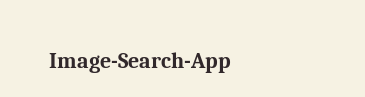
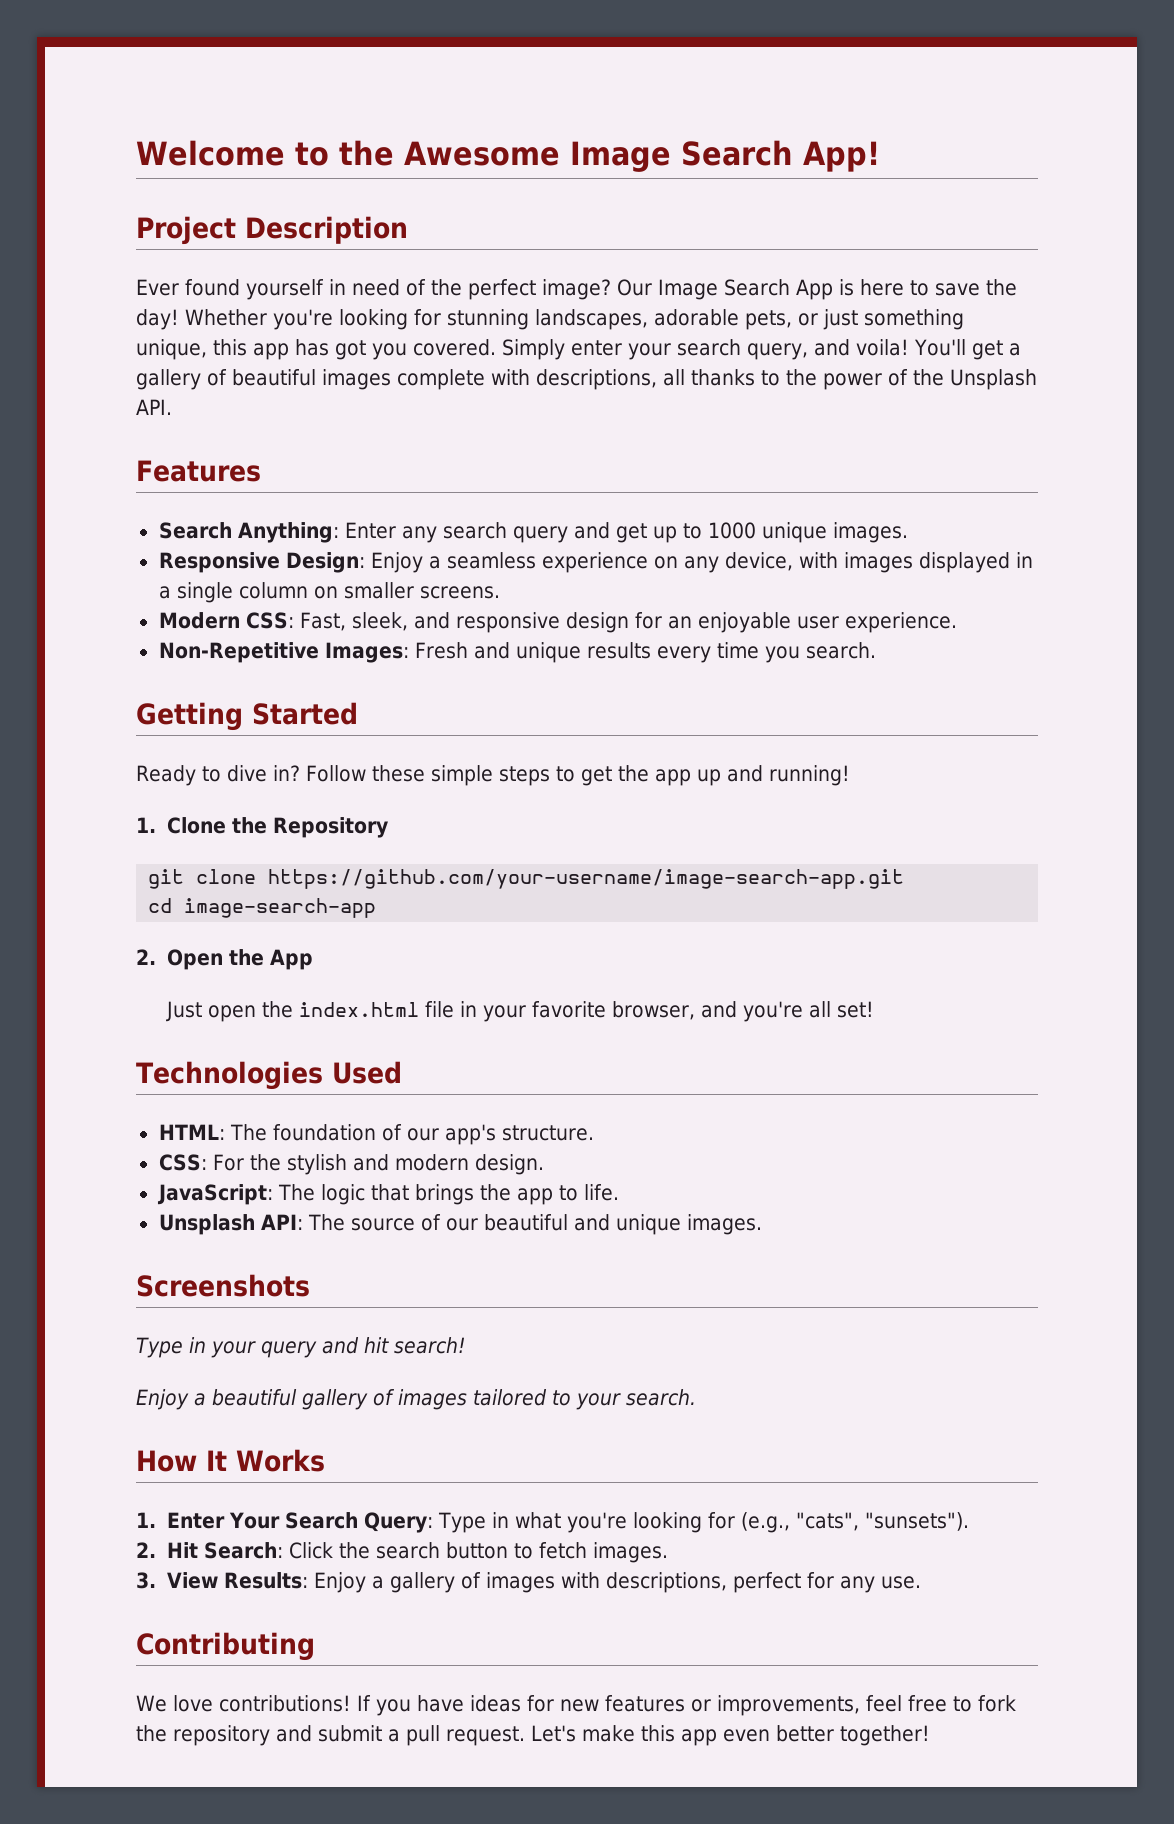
[49,52,231,73] Image-Search-App -> [136,140,880,172] [136,216,408,245] [136,279,1017,300] [136,309,964,330] [136,339,1021,360] [136,369,1037,390] [136,399,172,415] [136,460,261,482] [158,522,908,543] [158,552,1033,573] [158,582,500,603] [158,612,957,633] [158,642,876,663] [136,702,358,731] [136,765,850,786] [136,817,389,838] [148,869,905,889] [148,898,377,918] [136,949,314,970] [166,1001,875,1022] [136,1061,402,1090] [158,1124,594,1145] [158,1154,544,1175] [156,1184,619,1205] [158,1214,762,1235] [136,1274,310,1297] [136,1337,466,1358] [136,1389,696,1410] [136,1449,325,1472] [136,1512,970,1533] [136,1542,669,1563] [136,1572,922,1593] [136,1632,315,1661] [136,1695,1016,1716] [136,1725,930,1746] Welcome to the Awesome Image Search App! // Project Description // Ever found yourself in need of the perfect image? Our Image Search App is here to save the day! Whether you're looking for stunning landscapes, adorable pets, or just something unique, this app has got you covered. Simply enter your search query, and voila! You'll get a gallery of beautiful images complete with descriptions, all thanks to the power of the Unsplash API. // Features // Search Anything: Enter any search query and get up to 1000 unique images. // Responsive Design: Enjoy a seamless experience on any device, with images displayed in a single column on smaller screens. // Modern CSS: Fast, sleek, and responsive design for an enjoyable user experience. // Non-Repetitive Images: Fresh and unique results every time you search. // Getting Started // Ready to dive in? Follow these simple steps to get the app up and running! // 1. Clone the Repository // git clone https://github.com/your-username/image-search-app.git // cd image-search-app // 2. Open the App // Just open the index.html file in your favorite browser, and you're all set! // Technologies Used // HTML: The foundation of our app's structure. // CSS: For the stylish and modern design. // JavaScript: The logic that brings the app to life. // Unsplash API: The source of our beautiful and unique images. // Screenshots // Type in your query and hit search! // Enjoy a beautiful gallery of images tailored to your search. // How It Works // 1. Enter Your Search Query: Type in what you're looking for (e.g., "cats", "sunsets"). // 2. Hit Search: Click the search button to fetch images. // 3. View Results: Enjoy a gallery of images with descriptions, perfect for any use. // Contributing // We love contributions! If you have ideas for new features or improvements, feel free to fork the repository and submit a pull request. Let's make this app even better together!

